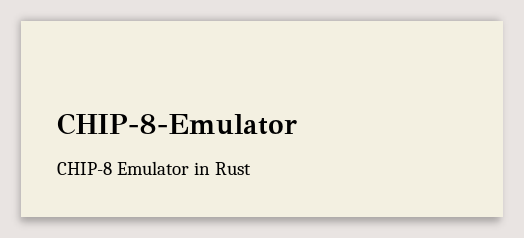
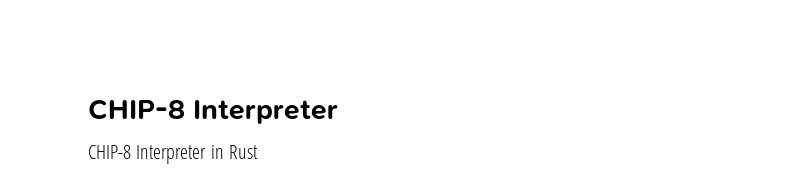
[57,113,297,135] [57,161,190,175] CHIP-8-Emulator // CHIP-8 Emulator -> [88,99,338,124] [88,145,207,164] CHIP-8 Interpreter // CHIP-8 Interpreter

